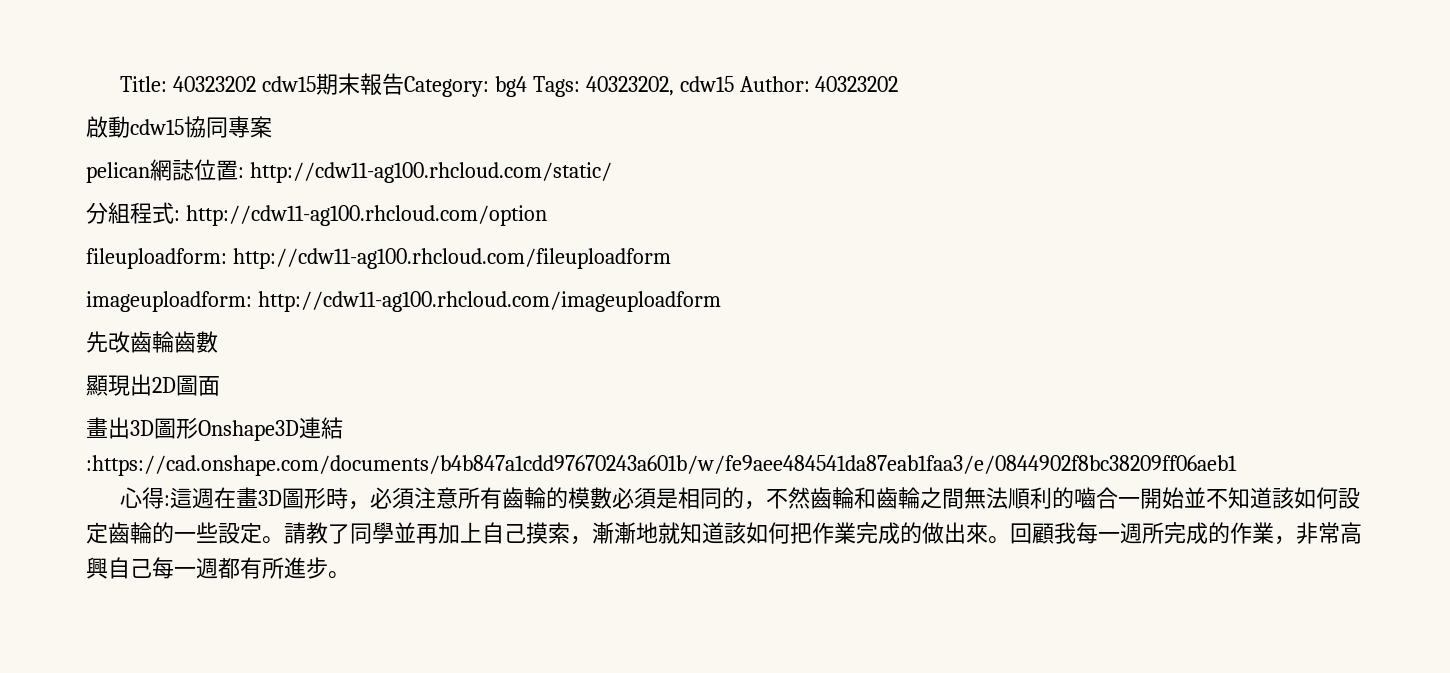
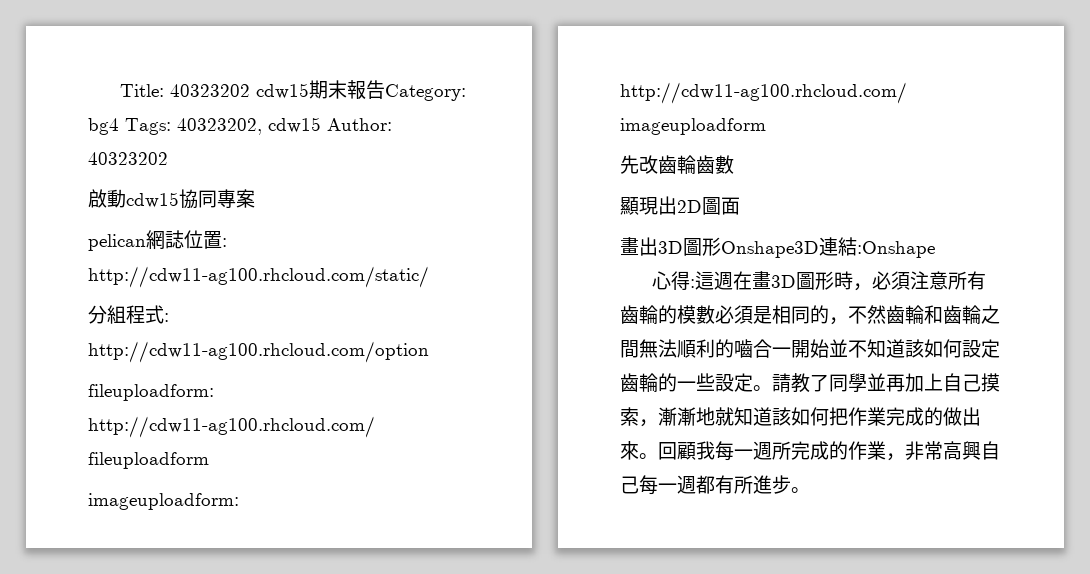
[86,455,1237,476] :https://cad.onshape.com/documents/b4b847a1cdd97670243a601b/w/fe9aee484541da87eab1faa3/e/0844902f8bc38209ff06aeb1 -> [857,241,935,258] :Onshape

